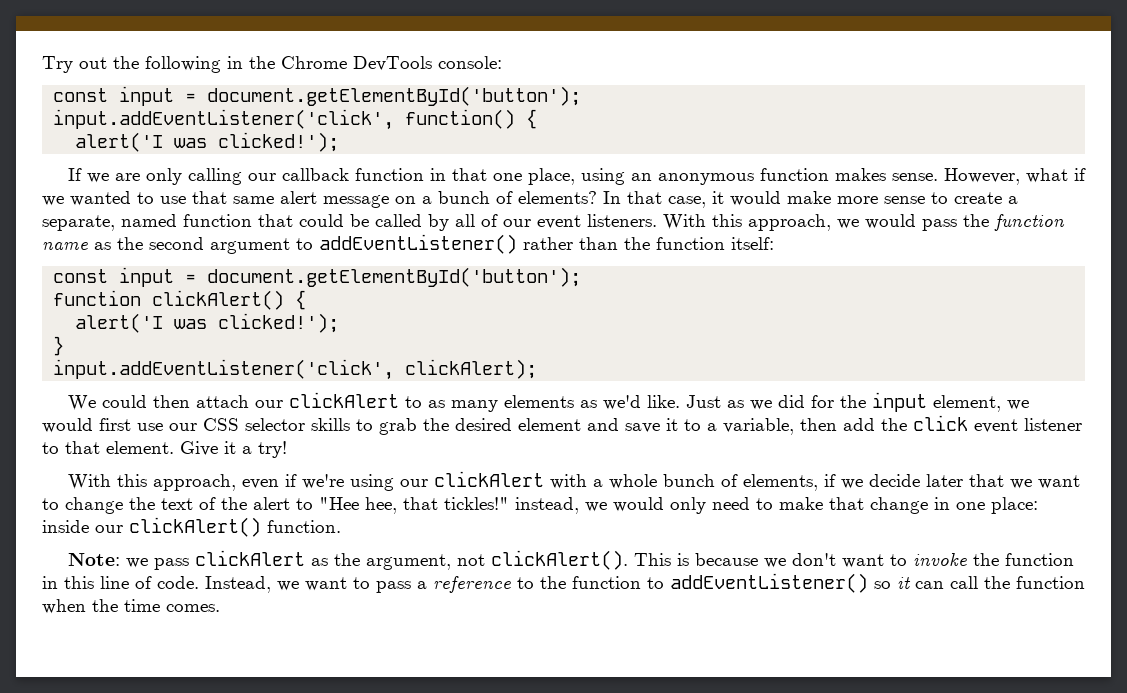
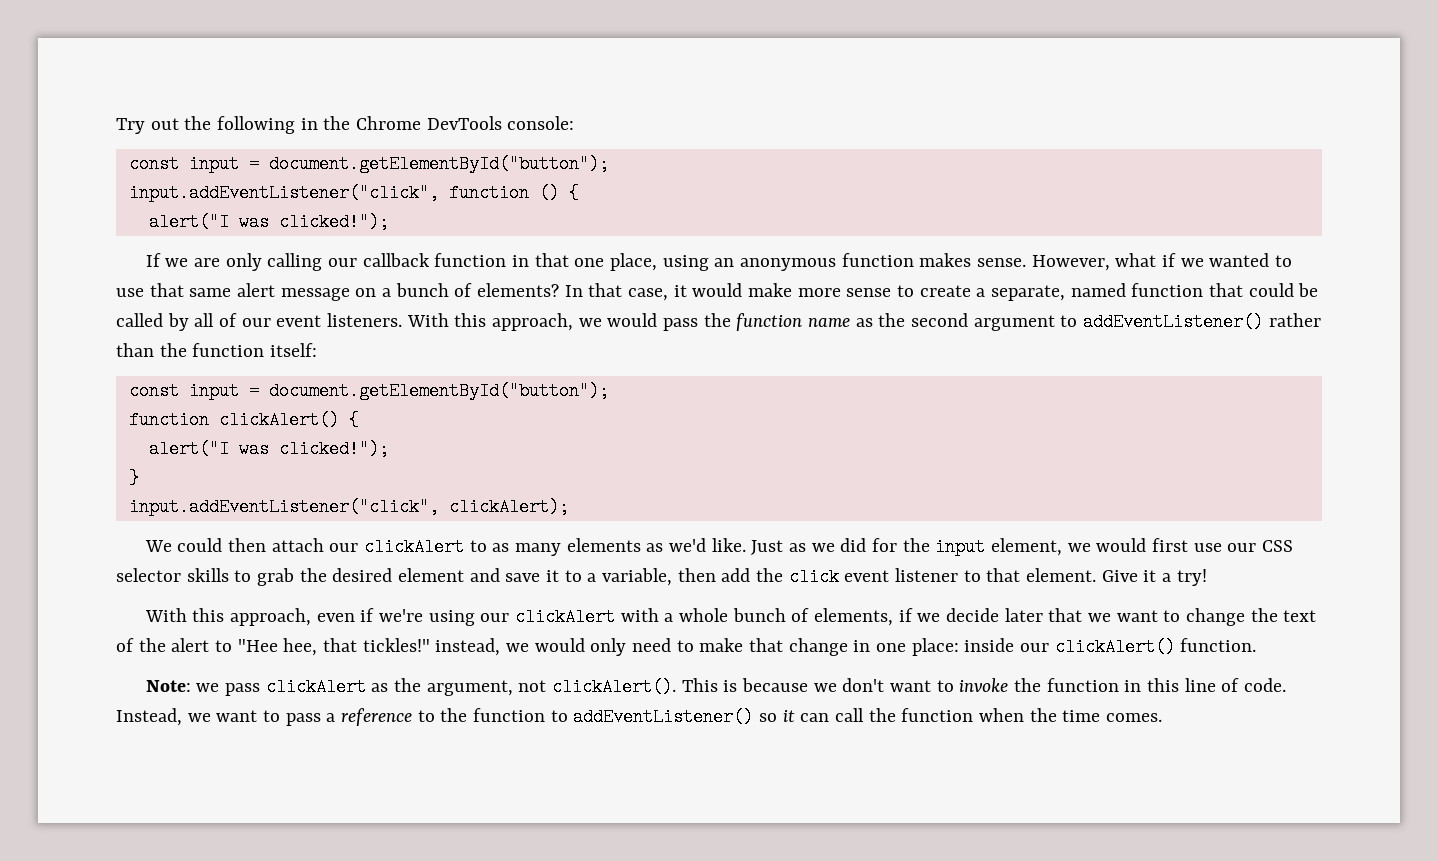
[207,86,582,106] [53,109,538,130] [75,132,340,152] document.getElementById('button'); // input.addEventListener('click', function() { // alert('I was clicked!'); -> [268,155,609,173] [128,184,579,202] [148,213,389,231] document.getElementById("button"); // input.addEventListener("click", function () { // alert("I was clicked!");
[207,267,582,287] document.getElementById('button'); -> [268,382,609,400] document.getElementById("button");
[75,313,340,333] alert('I was clicked!'); -> [148,440,389,458] alert("I was clicked!");
[53,359,395,380] input.addEventListener('click', -> [128,498,439,516] input.addEventListener("click",

